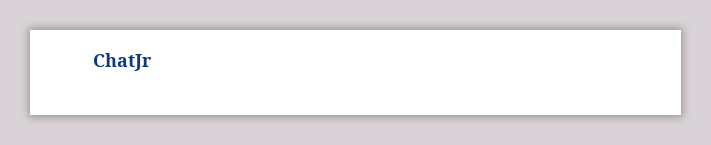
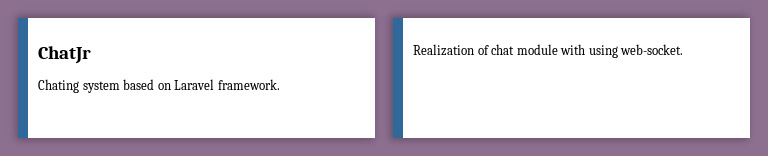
(152, 62) none -> [38,79,280,93] [413,44,684,58] // Chating system based on Laravel framework. // Realization of chat module with using web-socket.

